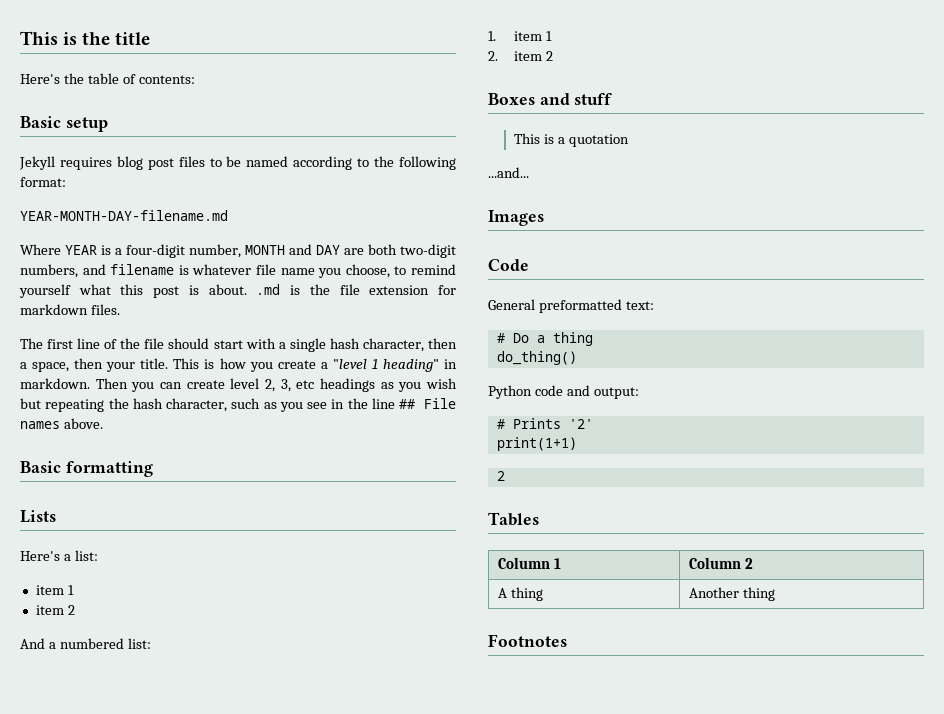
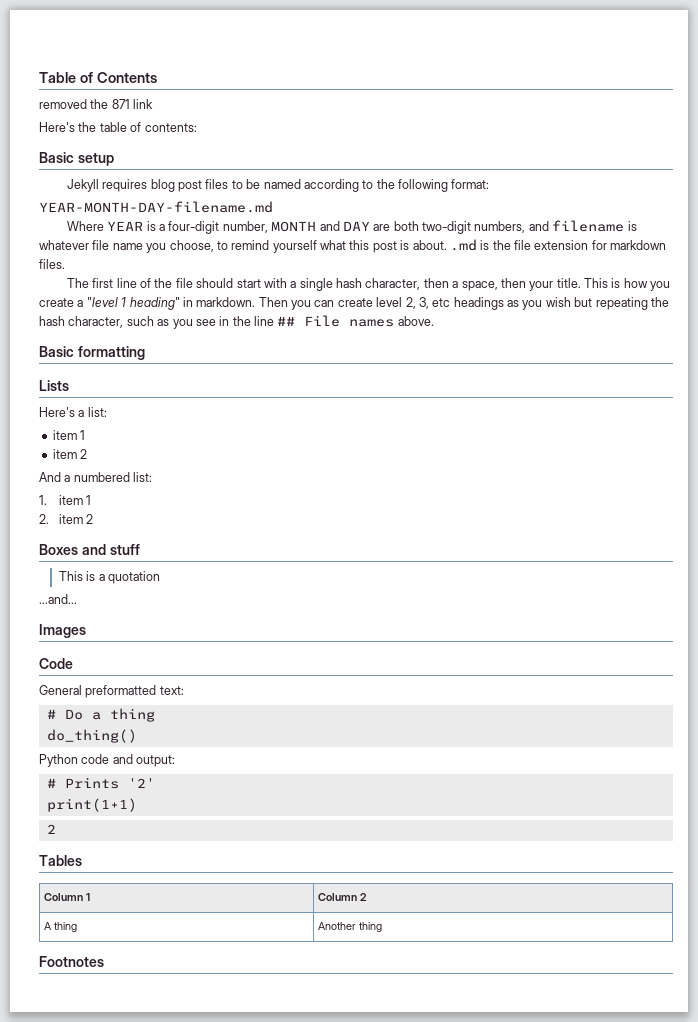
[20,31,151,45] This is the title -> [39,72,157,83] [39,99,154,109] Table of Contents // removed the 871 link

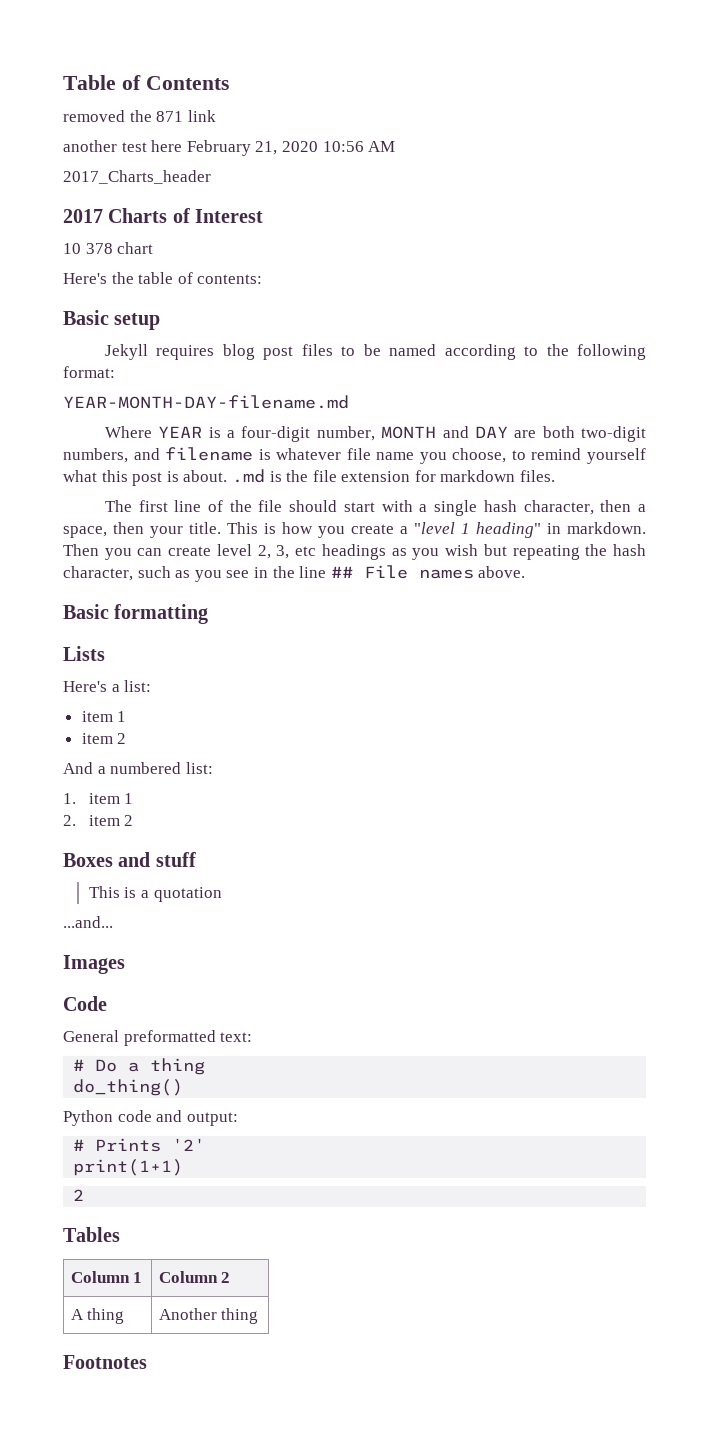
(154, 104) none -> [63,140,396,156] [63,170,211,184] [63,208,264,223] [63,242,154,254] // another test here February 21, 2020 10:56 AM // 2017_Charts_header // 2017 Charts of Interest // 10 378 chart

